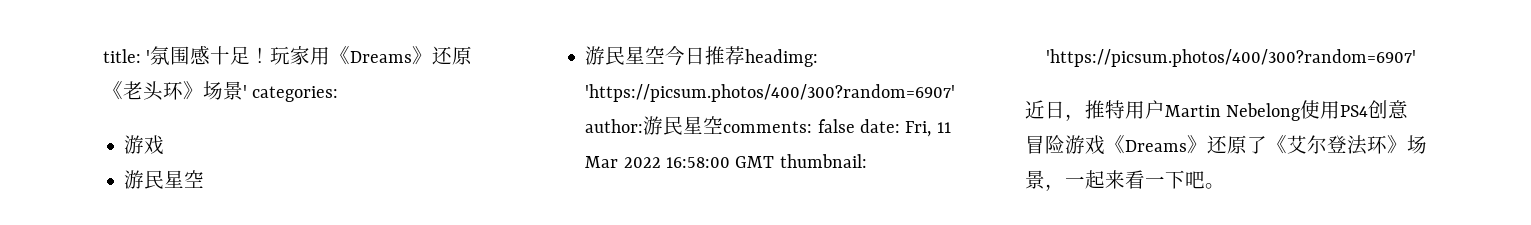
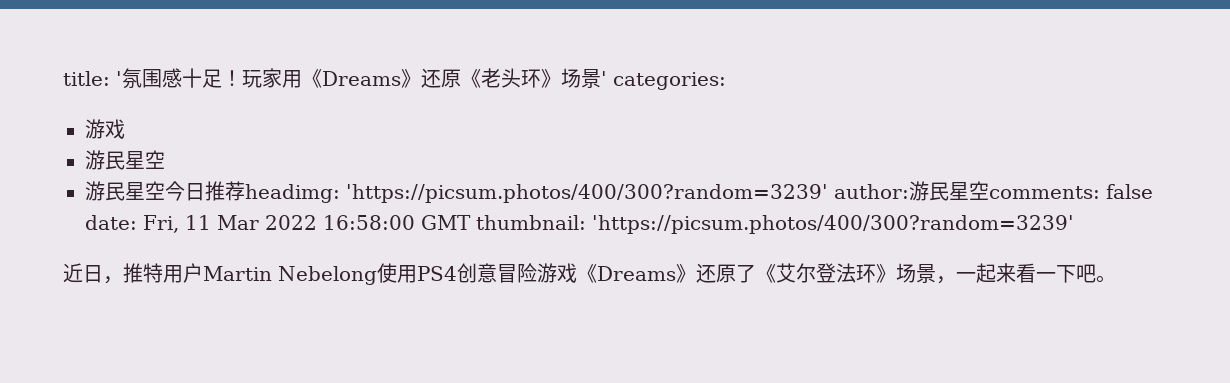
[585,84,956,102] 'https://picsum.photos/400/300?random=6907' -> [346,184,828,203] 'https://picsum.photos/400/300?random=3239'
[1046,49,1417,67] 'https://picsum.photos/400/300?random=6907' -> [592,215,1074,234] 'https://picsum.photos/400/300?random=3239'

